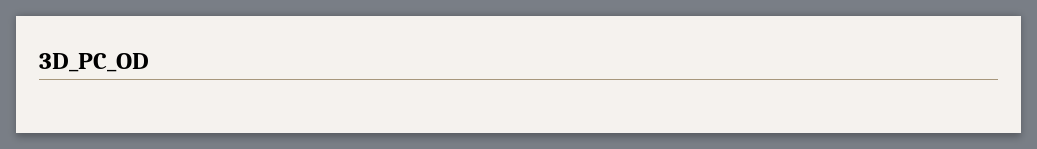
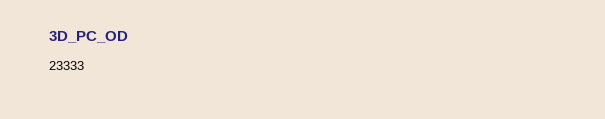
(149, 62) none -> [49,61,84,70] // 23333

